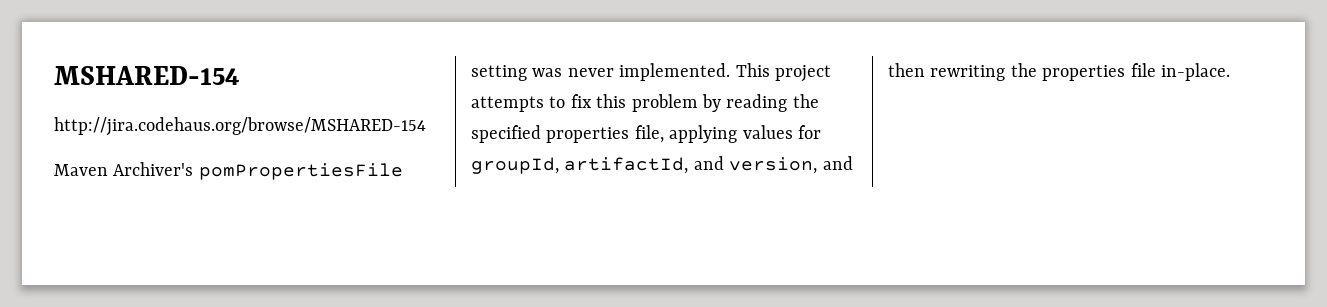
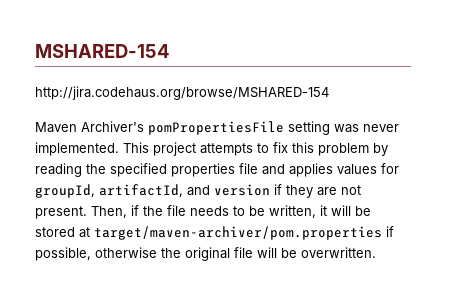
[634,125,738,143] file, applying -> [239,163,333,177] file and applies
[729,156,853,174] [888,63,1230,81] version, and then rewriting the properties file in-place. -> [214,184,361,198] [35,205,371,219] [35,226,394,240] [35,247,376,261] version if they are not present. Then, if the file needs to be written, it will be stored at target/maven-archiver/pom.properties if possible, otherwise the original file will be overwritten.

